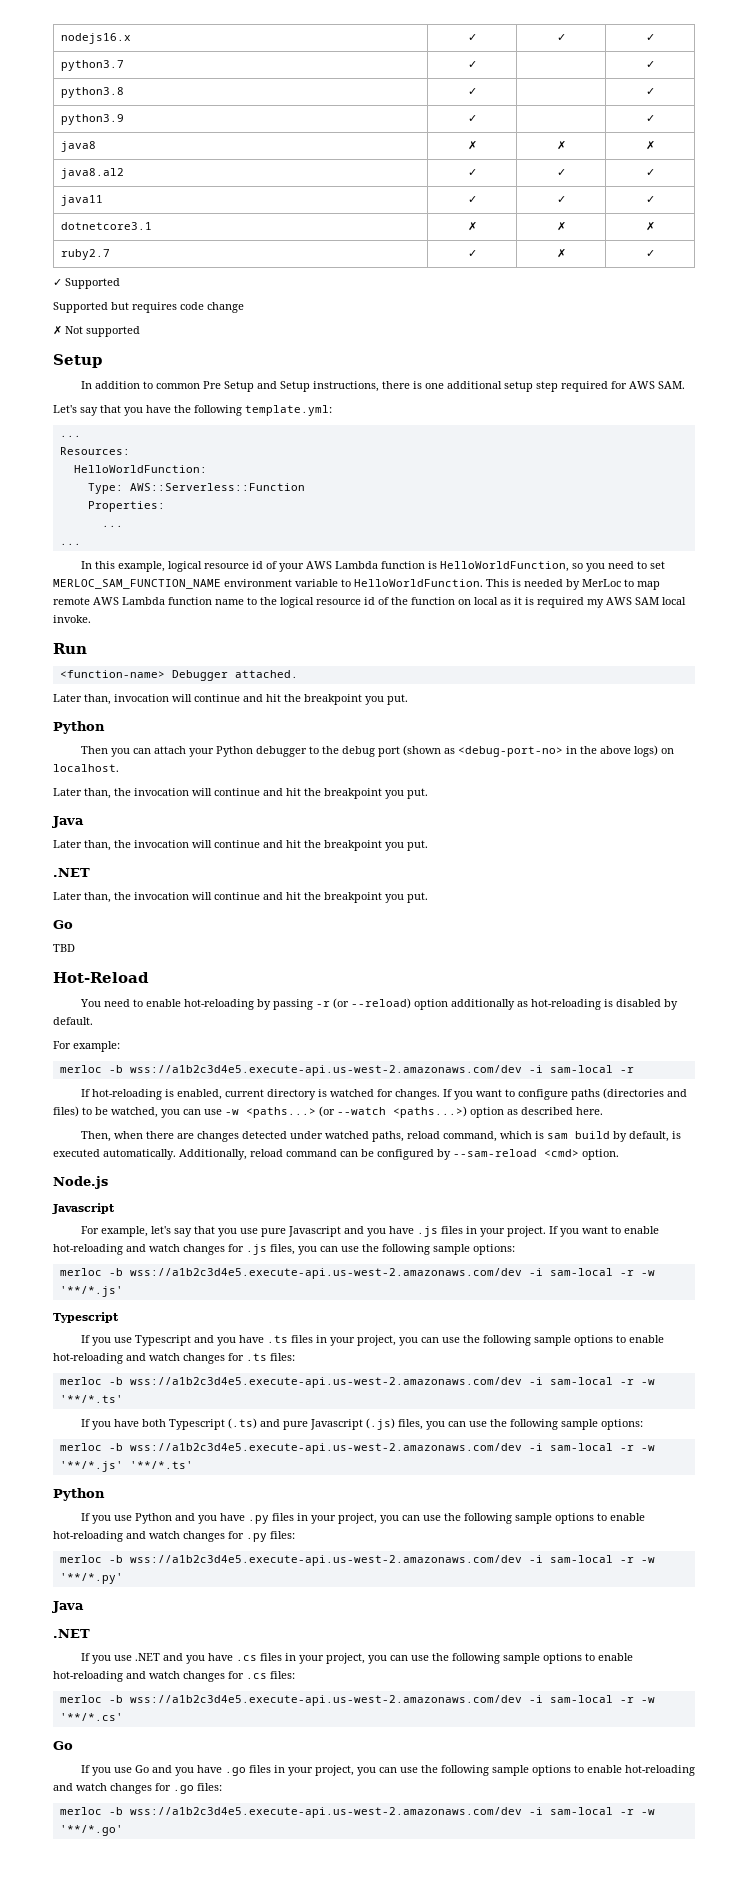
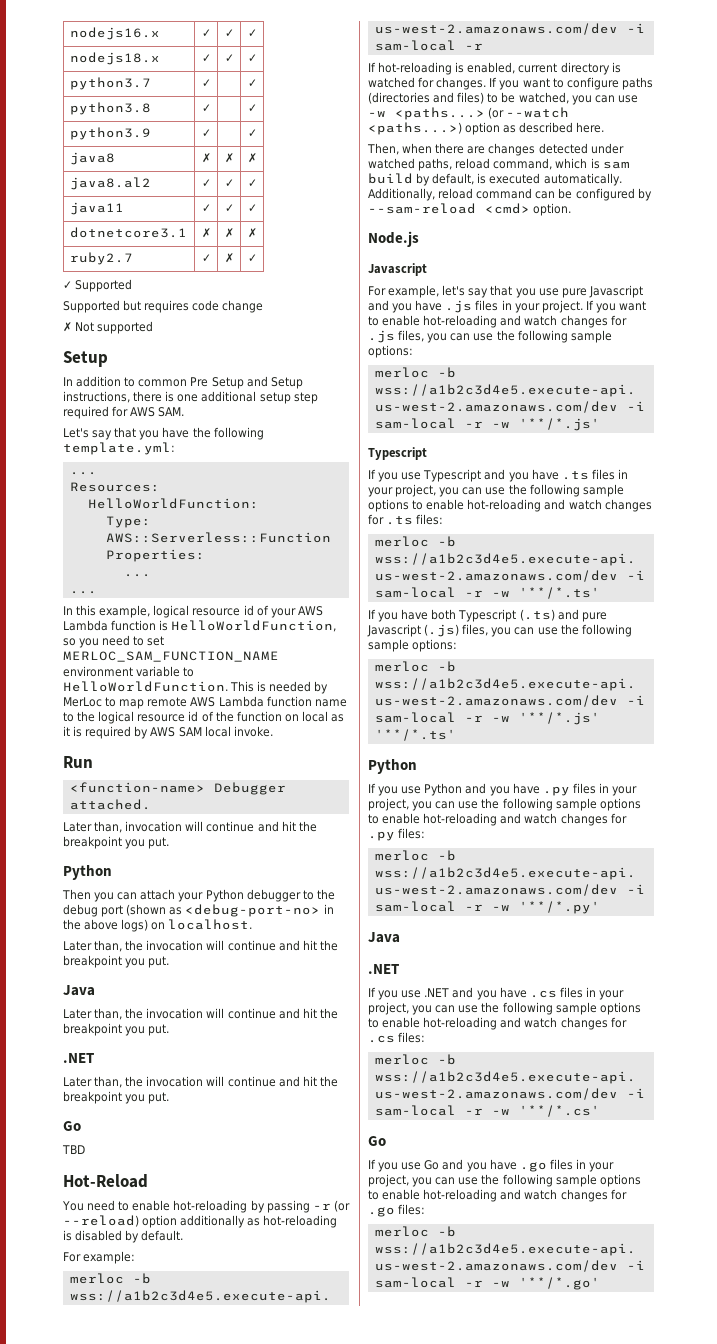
(655, 37) none -> [69,52,160,65] [201,54,211,62] [224,54,234,62] [247,54,257,62] // nodejs18.x | ✓ | ✓ | ✓
[587,599,604,608] my -> [134,726,149,739] by

